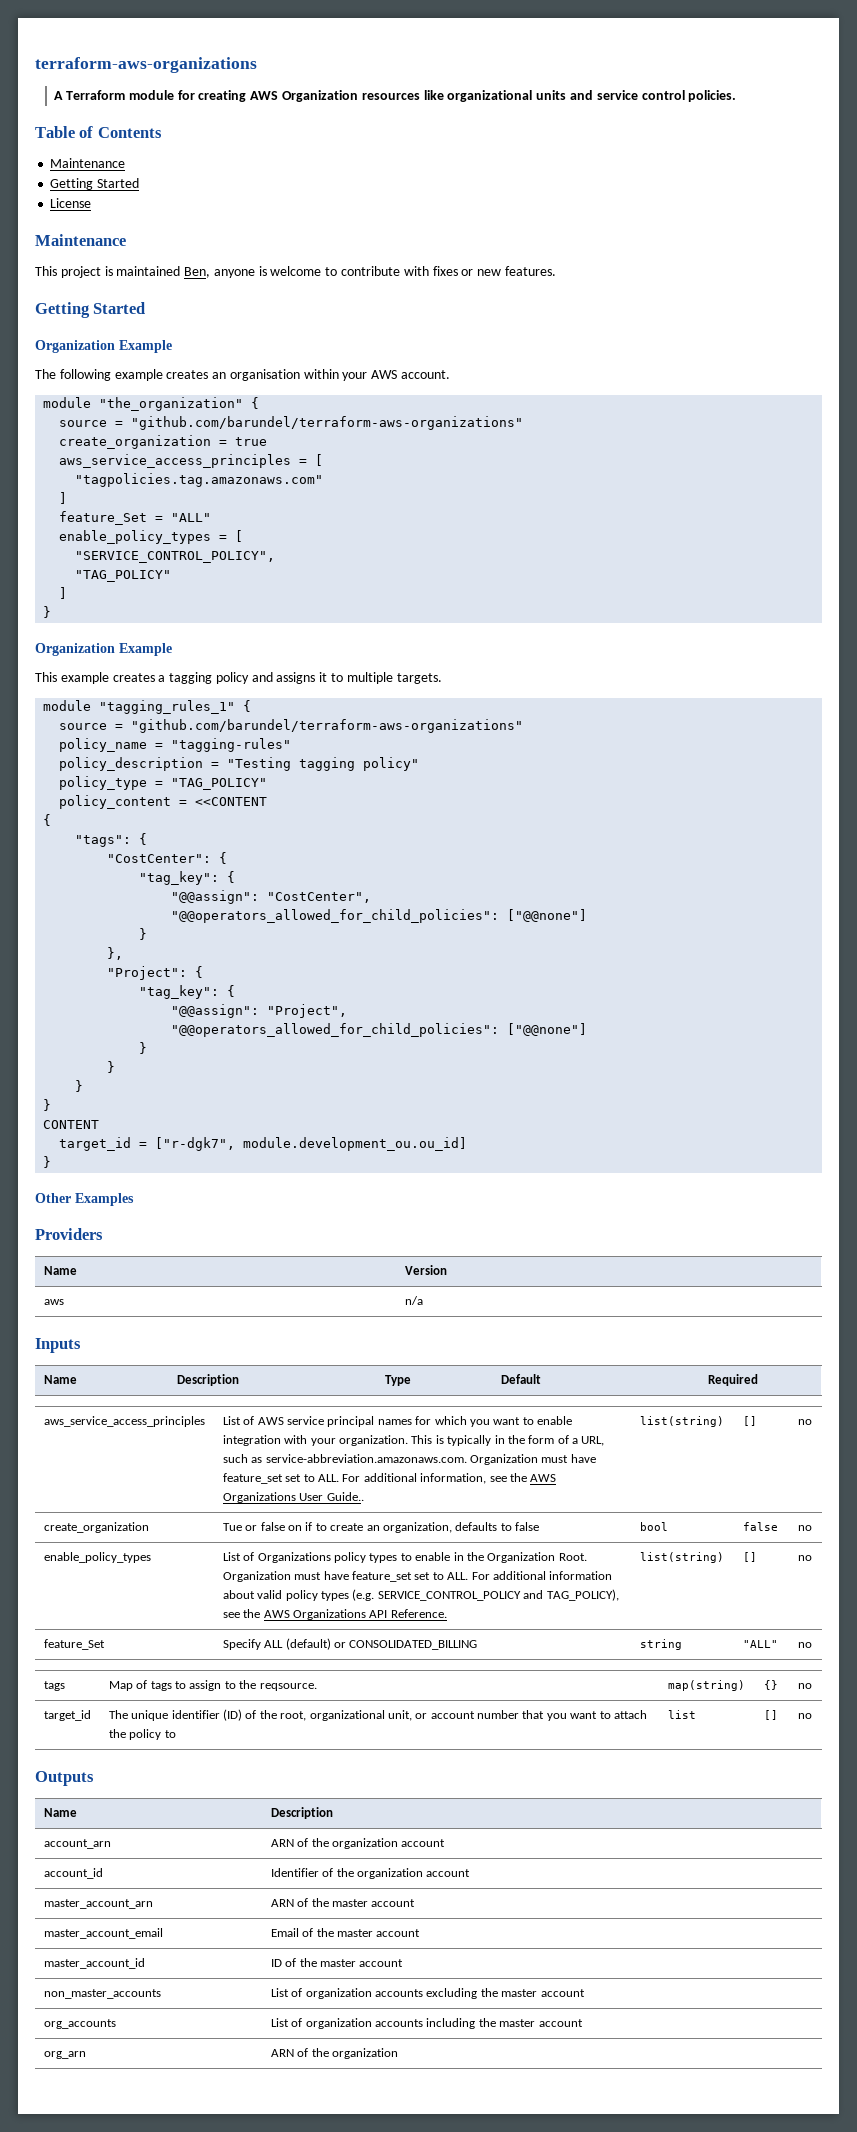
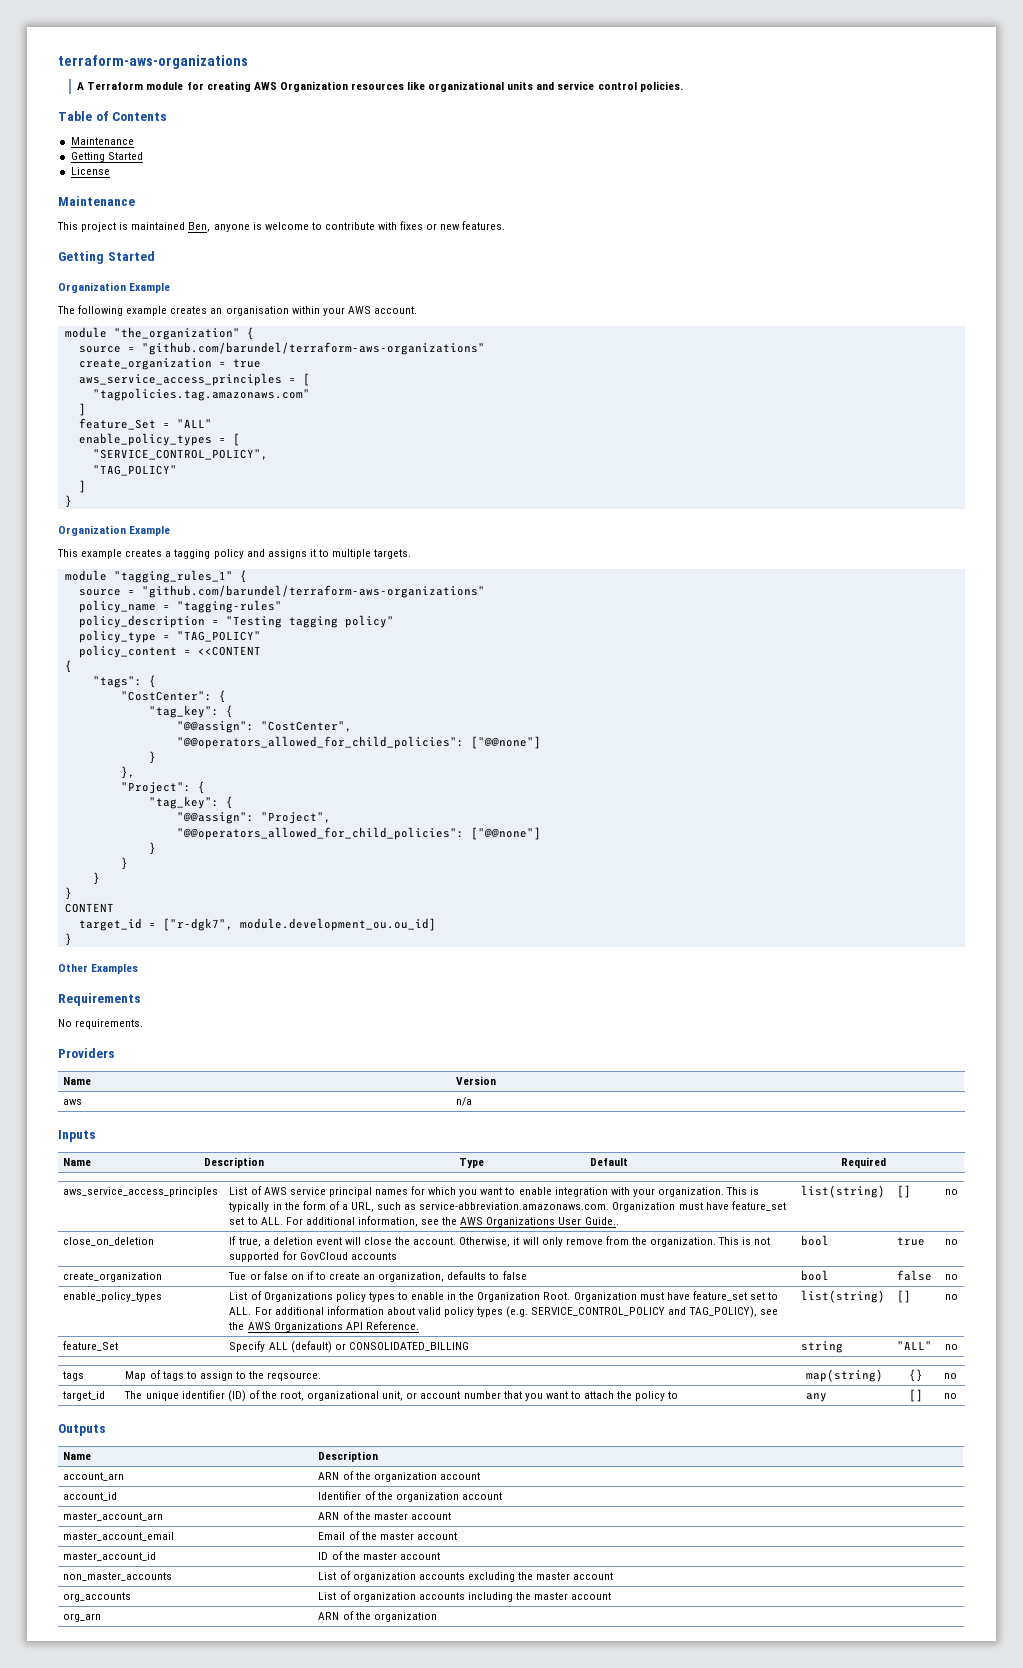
(134, 1199) none -> [58,993,141,1006] [58,1019,144,1029] // Requirements // No requirements.
(812, 1422) none -> [63,1237,155,1246] [229,1236,771,1247] [229,1251,397,1262] [801,1235,830,1246] [897,1237,926,1246] [945,1239,958,1245] // close_on_deletion | If true, a deletion event will close the account. Otherwise, it will only remove from the organization. This is not supported for GovCloud accounts | bool | true | no
[667,1710,696,1719] list -> [806,1393,828,1402] any

